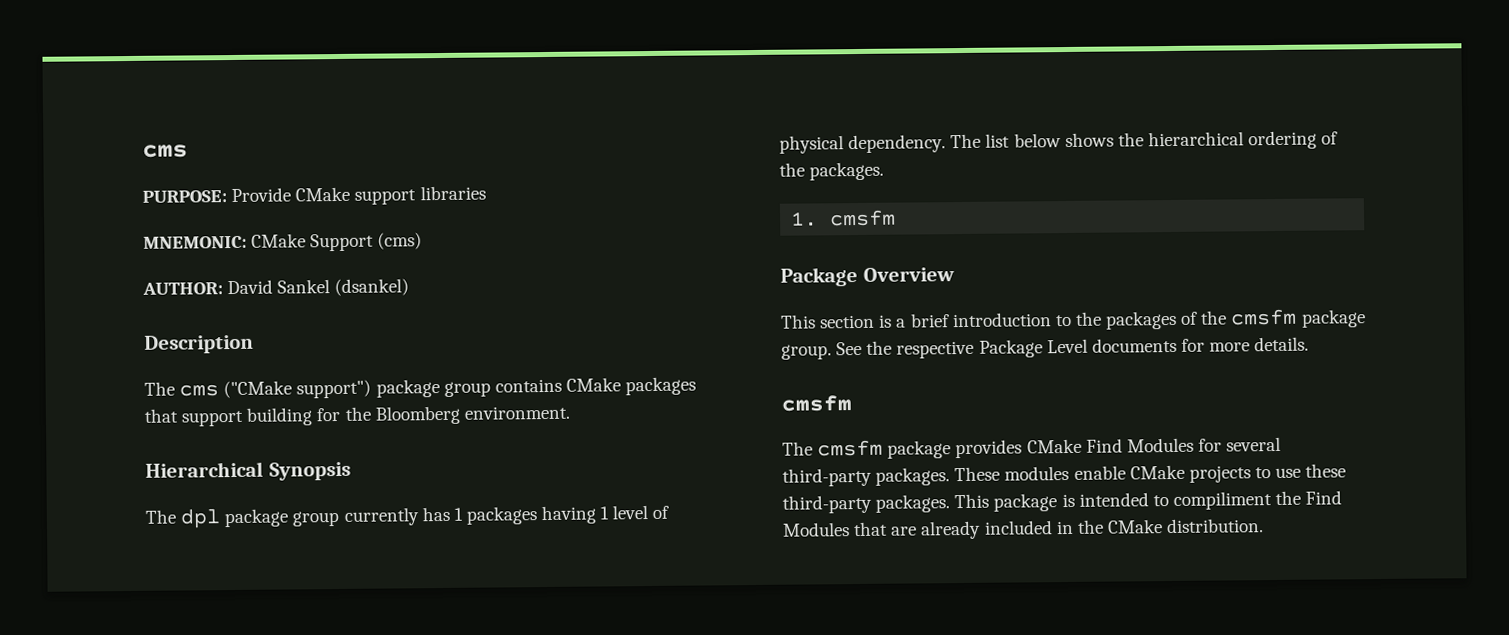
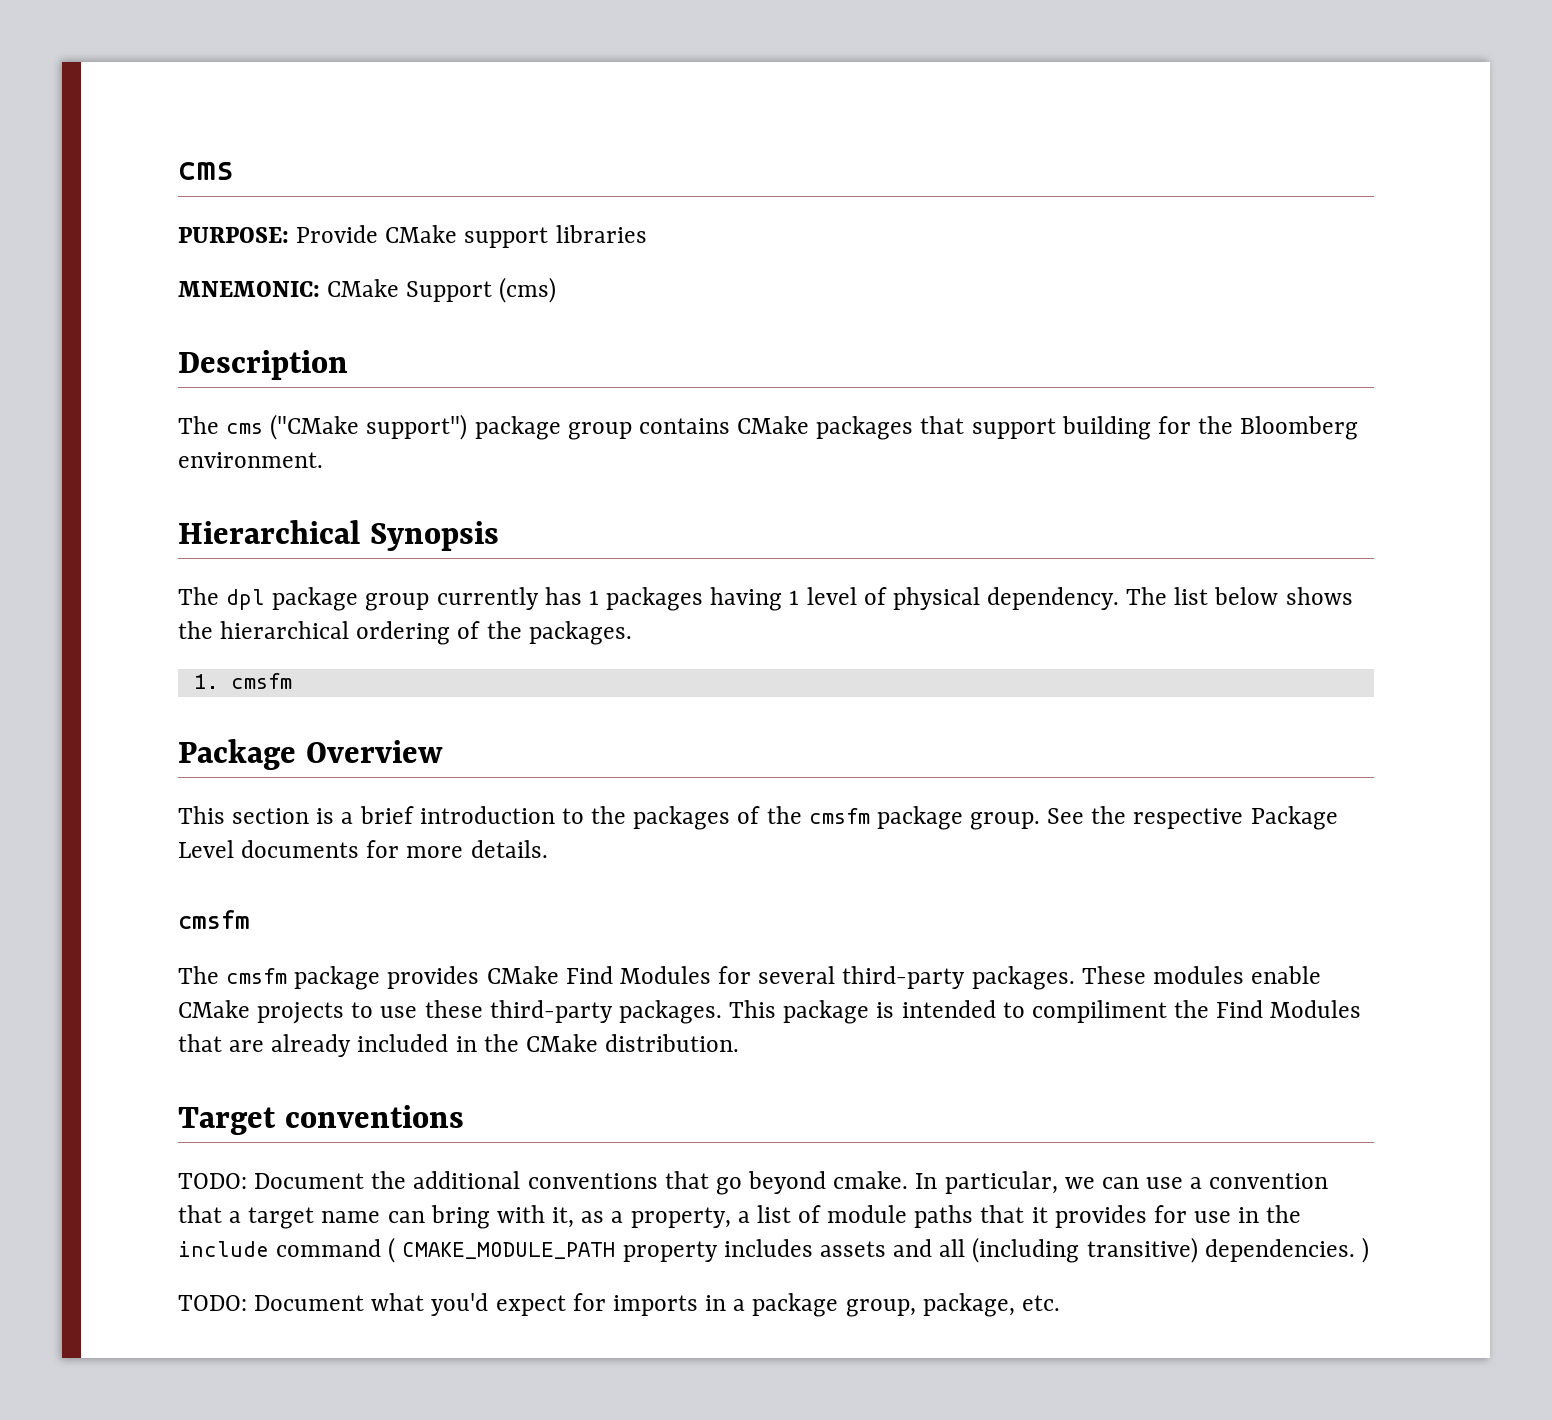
[142,278,410,297] // AUTHOR: David Sankel (dsankel) -> (557, 290) none
(1265, 526) none -> [178,1105,464,1135] [178,1171,1329,1195] [178,1205,1302,1229] [178,1237,1369,1263] [178,1293,1060,1317] // Target conventions // TODO: Document the additional conventions that go beyond cmake. In particular, we can use a convention that a target name can bring with it, as a property, a list of module paths that it provides for use in the include command ( CMAKE_MODULE_PATH property includes assets and all (including transitive) dependencies. ) // TODO: Document what you'd expect for imports in a package group, package, etc.

